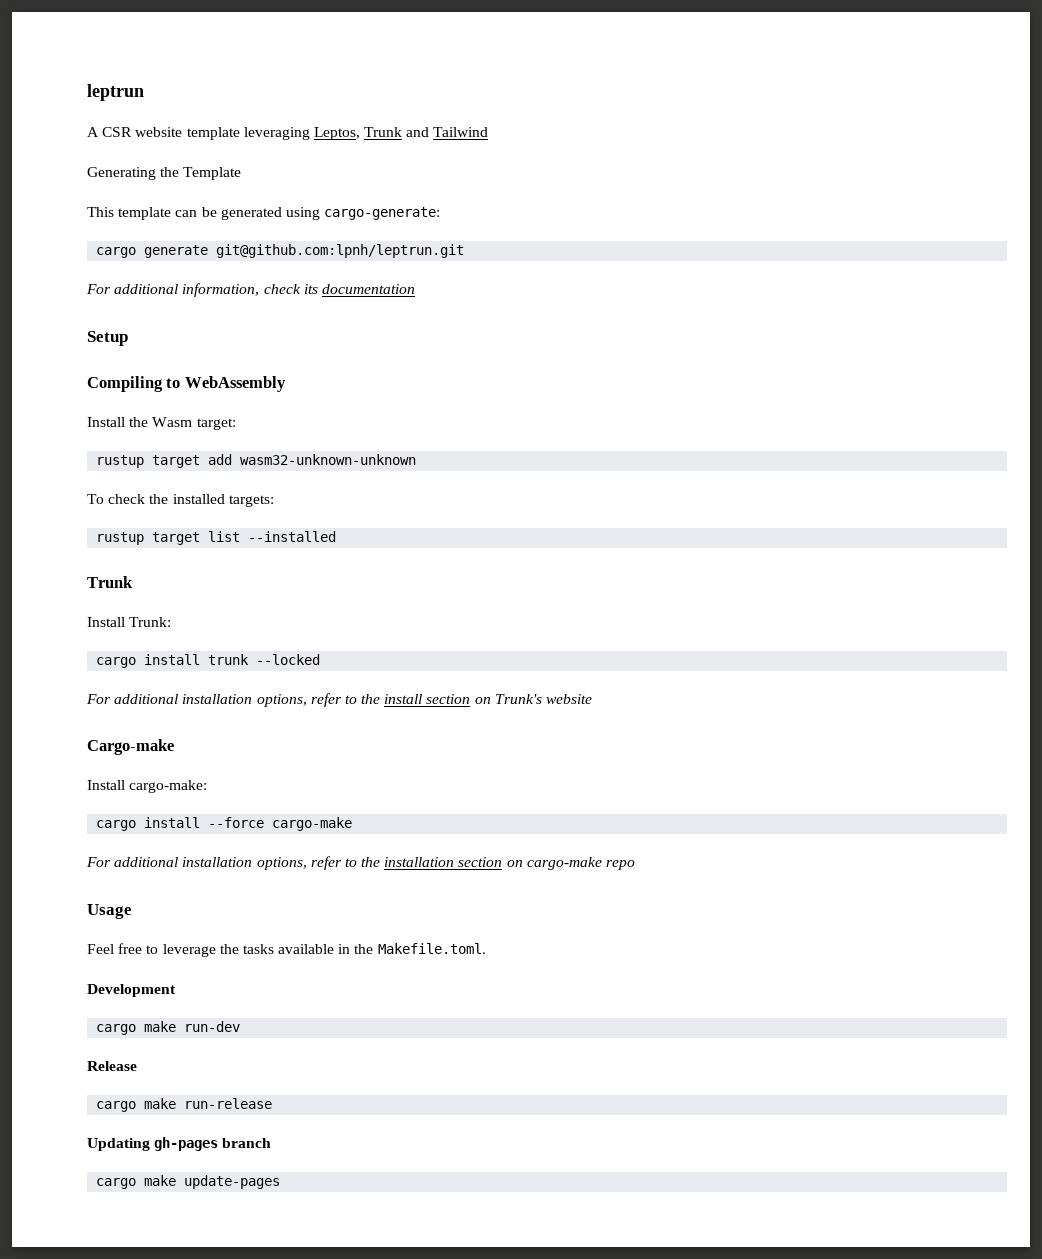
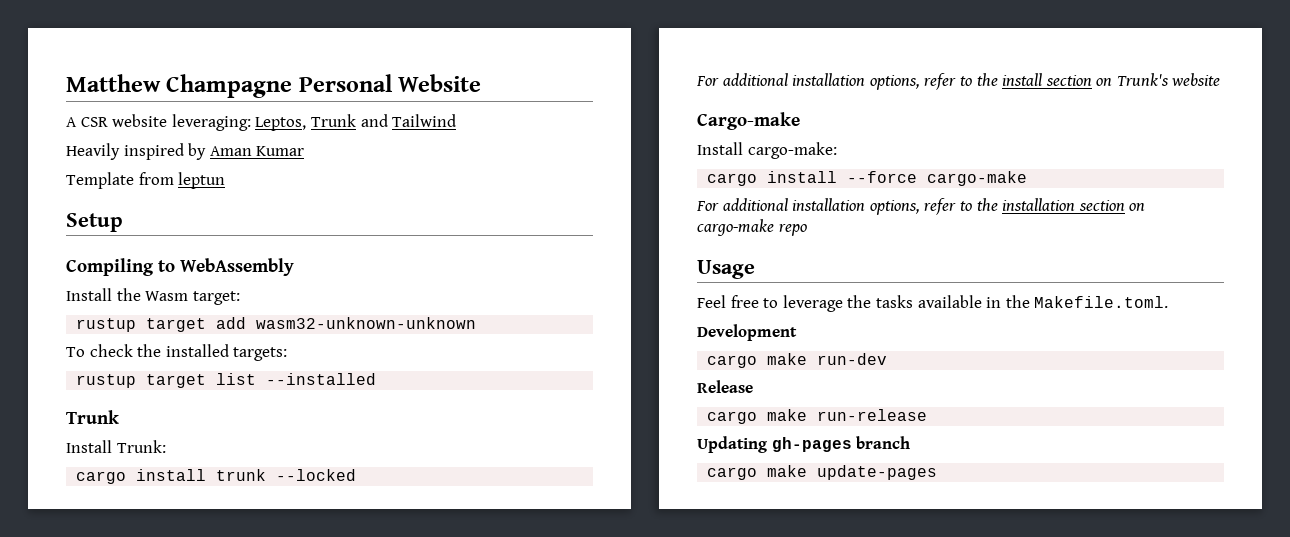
[87,84,144,101] leptrun -> [66,74,482,98] Matthew Champagne Personal Website
[186,127,310,140] template leveraging -> [171,114,251,131] leveraging:
[87,167,242,180] [87,207,441,220] [96,244,465,258] [86,283,415,297] Generating the Template // This template can be generated using cargo-generate: // cargo generate git@github.com:lpnh/leptrun.git // For additional information, check its documentation -> [66,143,305,160] [66,172,226,189] Heavily inspired by Aman Kumar // Template from leptun

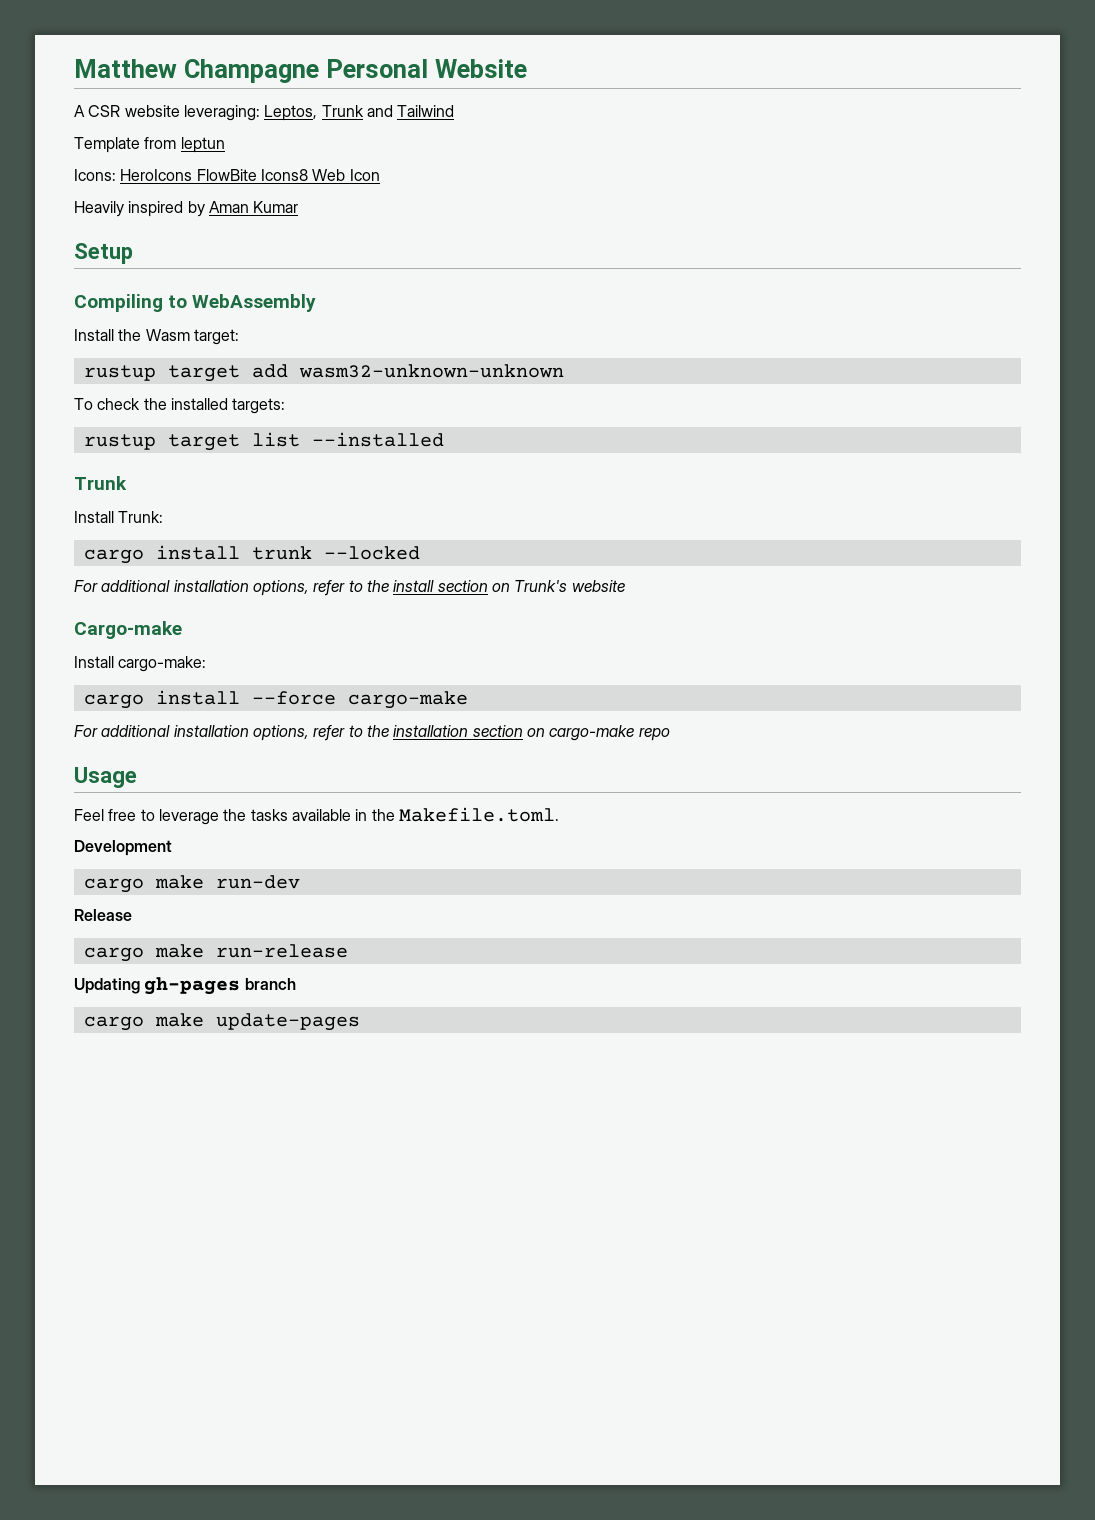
(457, 120) none -> [74,137,225,153] [74,169,380,181] // Template from leptun // Icons: HeroIcons FlowBite Icons8 Web Icon
[66,172,226,189] // Template from leptun -> (299, 207) none

